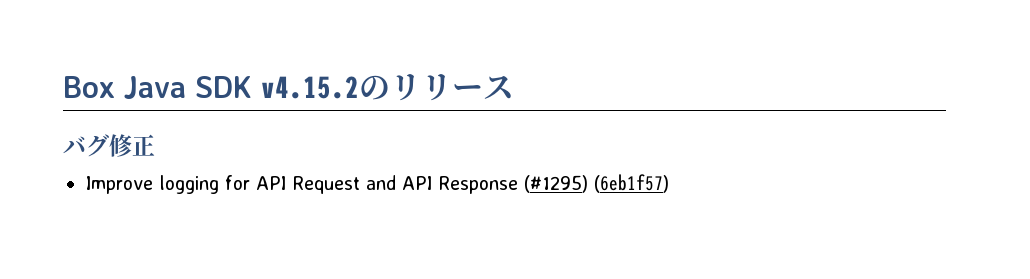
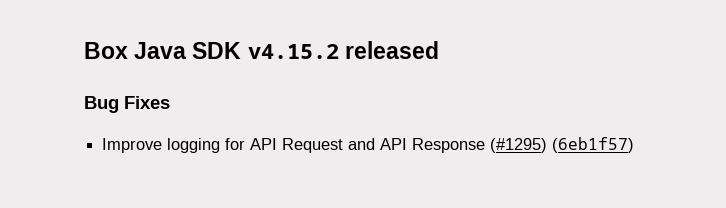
[359,74,514,101] [63,134,155,157] のリリース // バグ修正 -> [344,41,439,59] [84,96,170,113] released // Bug Fixes

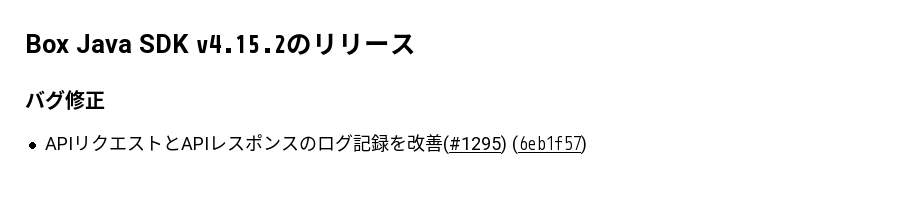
[344,41,439,59] [84,96,170,113] [102,138,486,153] released // Bug Fixes // Improve logging for API Request and API Response -> [285,33,416,55] [25,89,105,110] [44,134,443,152] のリリース // バグ修正 // APIリクエストとAPIレスポンスのログ記録を改善

